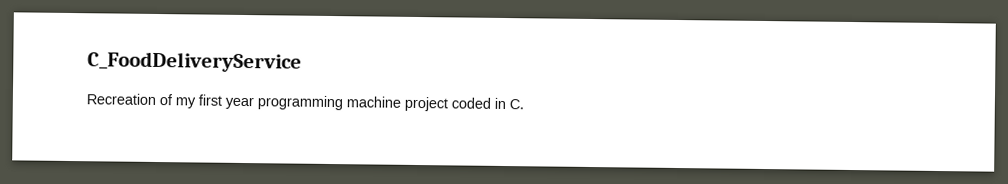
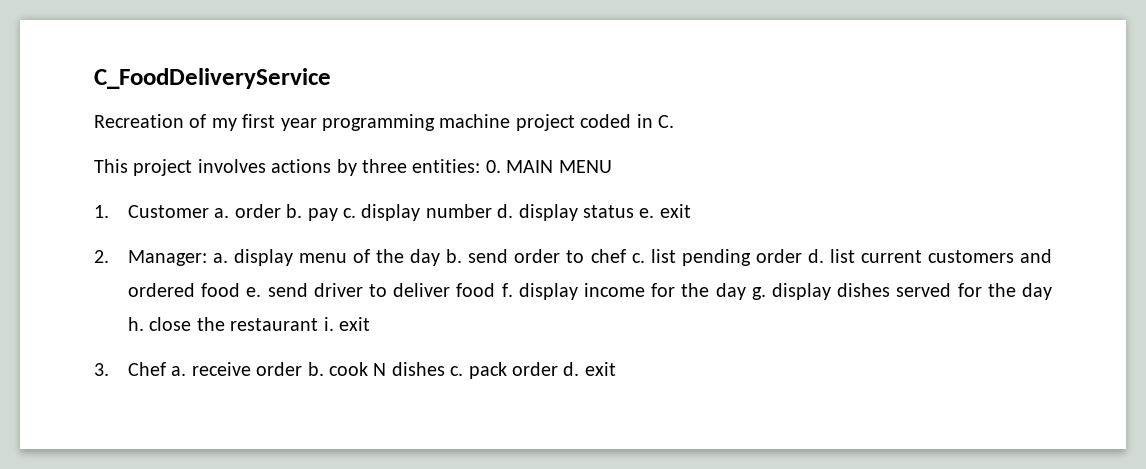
(524, 104) none -> [94,159,612,176] [94,204,691,221] [94,249,1052,266] [127,283,1052,300] [127,317,370,331] [94,362,616,379] // This project involves actions by three entities: 0. MAIN MENU // 1. Customer a. order b. pay c. display number d. display status e. exit // 2. Manager: a. display menu of the day b. send order to chef c. list pending order d. list current customers and ordered food e. send driver to deliver food f. display income for the day g. display dishes served for the day h. close the restaurant i. exit // 3. Chef a. receive order b. cook N dishes c. pack order d. exit

